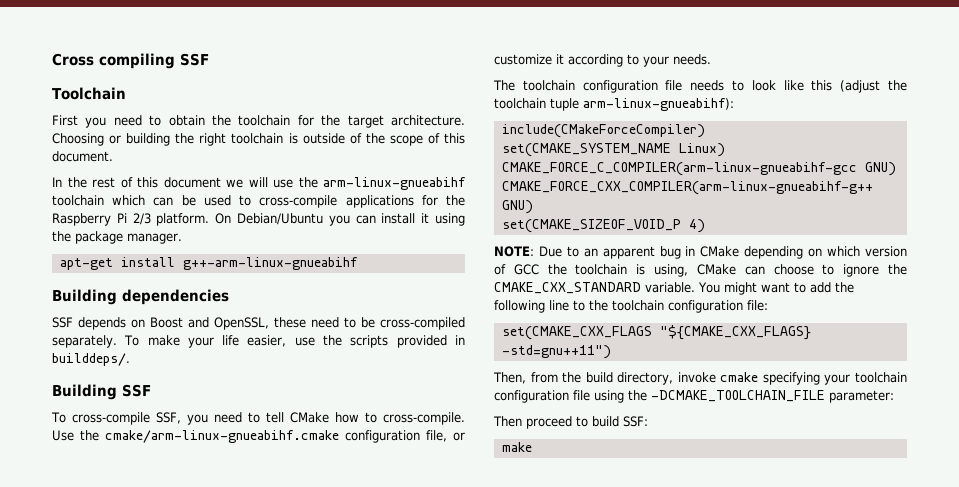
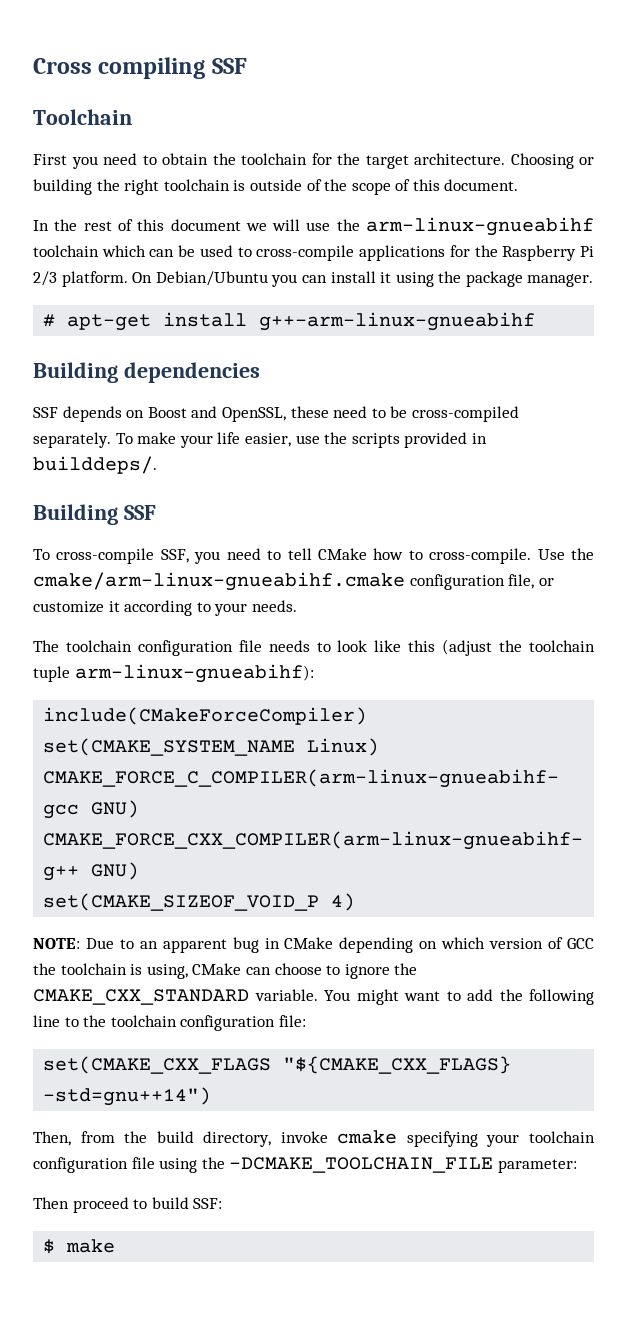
(182, 238) none -> [43,314,56,327] #
[501,345,611,359] -std=gnu++11") -> [43,1087,212,1106] -std=gnu++14")
(648, 421) none -> [43,1239,56,1254] $

